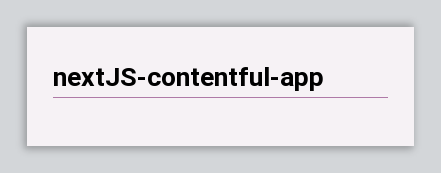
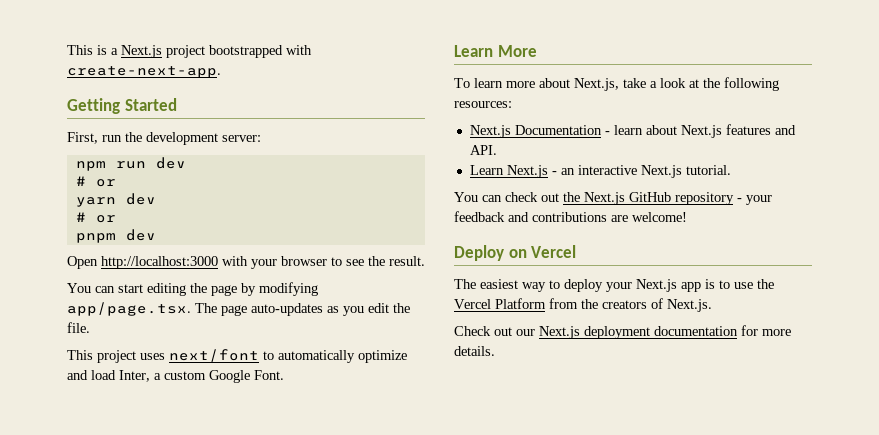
[53,67,324,91] nextJS-contentful-app -> [67,45,312,58] [67,66,221,78] [67,98,177,114] [67,132,261,145] [75,157,186,171] [75,176,116,187] [75,193,156,207] [75,212,116,223] [75,229,156,243] [67,256,425,269] [67,282,318,296] [67,302,410,316] [67,322,90,333] [67,349,407,363] [67,370,284,383] [454,45,537,57] [454,77,779,91] [454,101,512,108] [469,124,796,138] [469,145,497,155] [469,165,731,178] [454,192,772,205] [454,211,687,222] [454,245,577,261] [454,279,774,292] [454,298,712,312] [454,325,791,339] [454,346,495,356] This is a Next.js project bootstrapped with create-next-app. // Getting Started // First, run the development server: // npm run dev // # or // yarn dev // # or // pnpm dev // Open http://localhost:3000 with your browser to see the result. // You can start editing the page by modifying app/page.tsx. The page auto-updates as you edit the file. // This project uses next/font to automatically optimize and load Inter, a custom Google Font. // Learn More // To learn more about Next.js, take a look at the following resources: // Next.js Documentation - learn about Next.js features and API. // Learn Next.js - an interactive Next.js tutorial. // You can check out the Next.js GitHub repository - your feedback and contributions are welcome! // Deploy on Vercel // The easiest way to deploy your Next.js app is to use the Vercel Platform from the creators of Next.js. // Check out our Next.js deployment documentation for more details.

